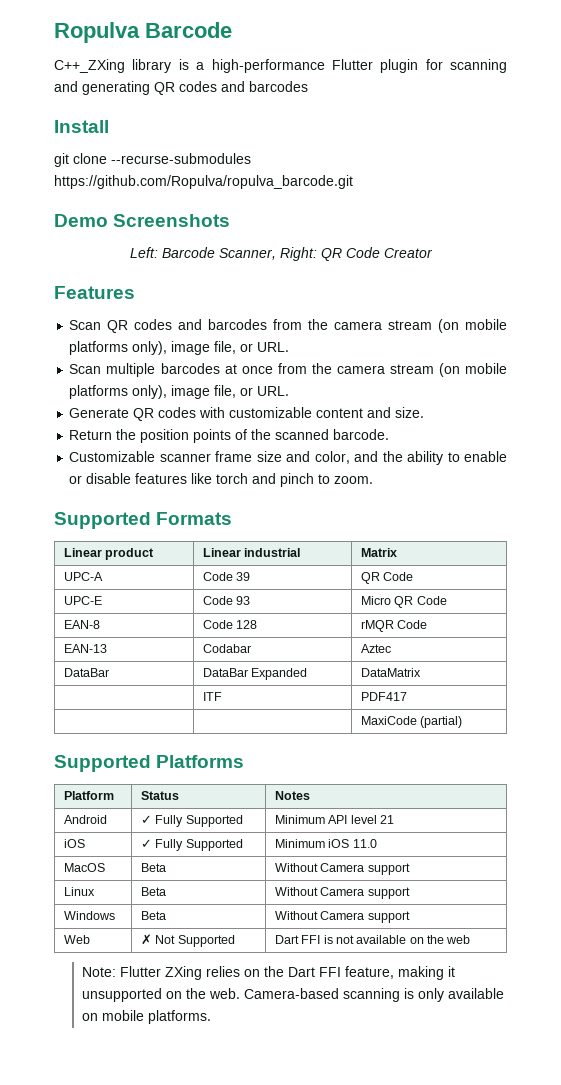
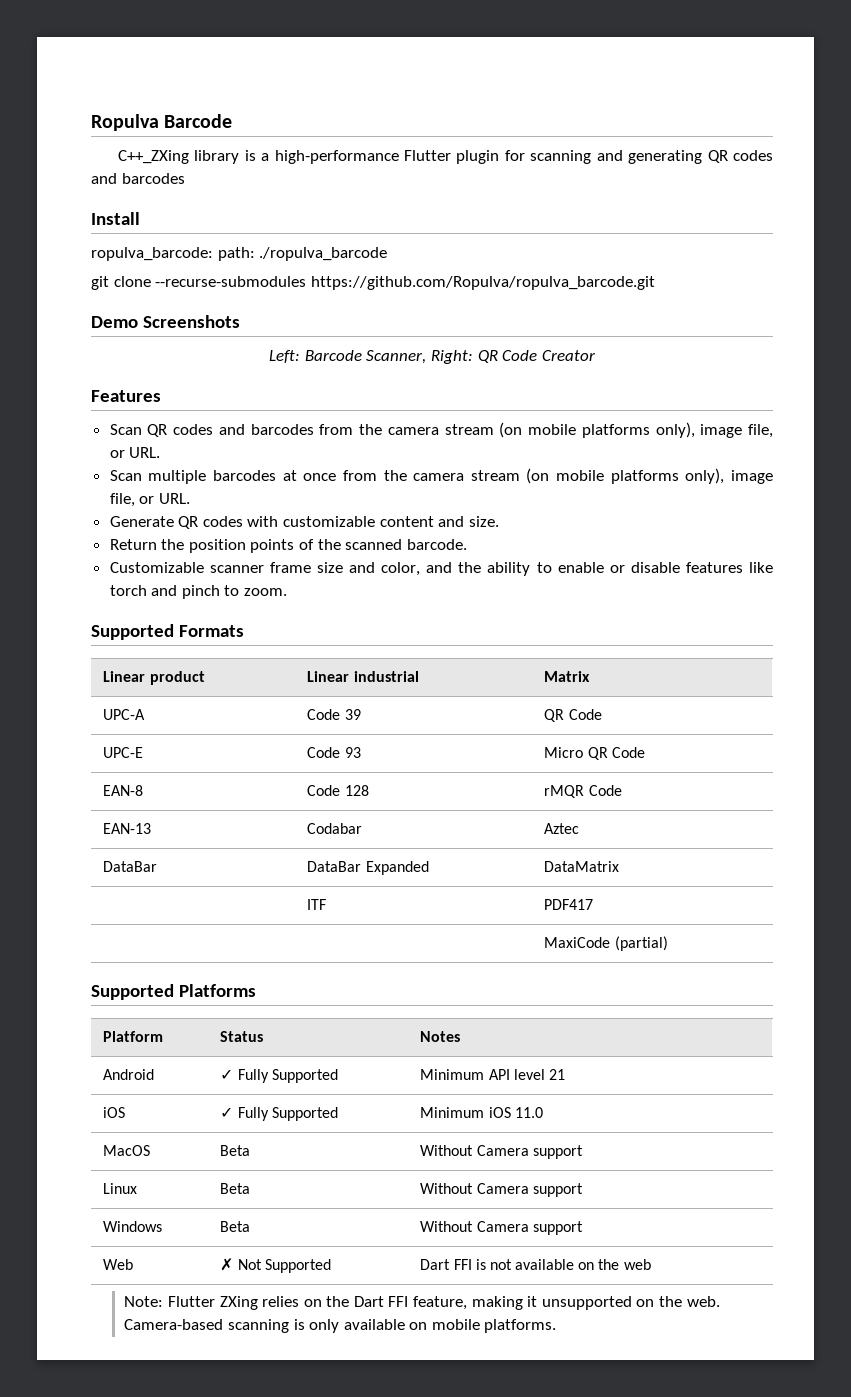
(109, 126) none -> [91,247,388,261] // ropulva_barcode: path: ./ropulva_barcode

